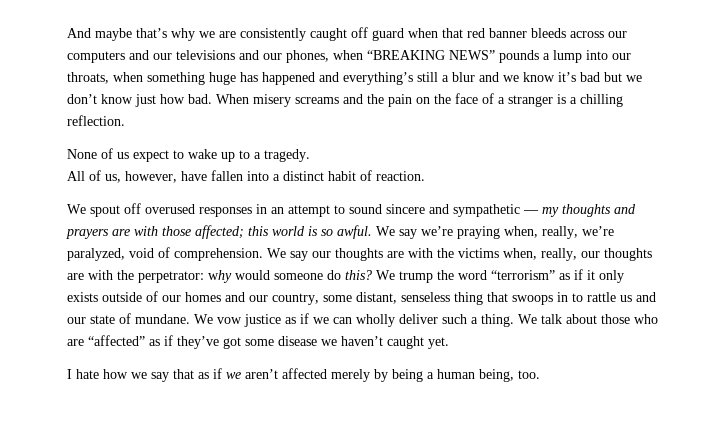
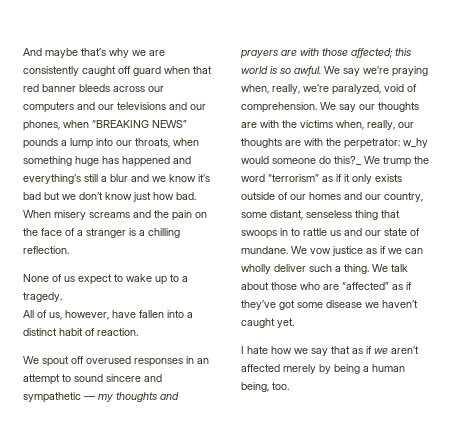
[208,270,232,283] why -> [403,138,428,148] w_hy
[345,270,372,280] this? -> [334,156,361,165] this?_

